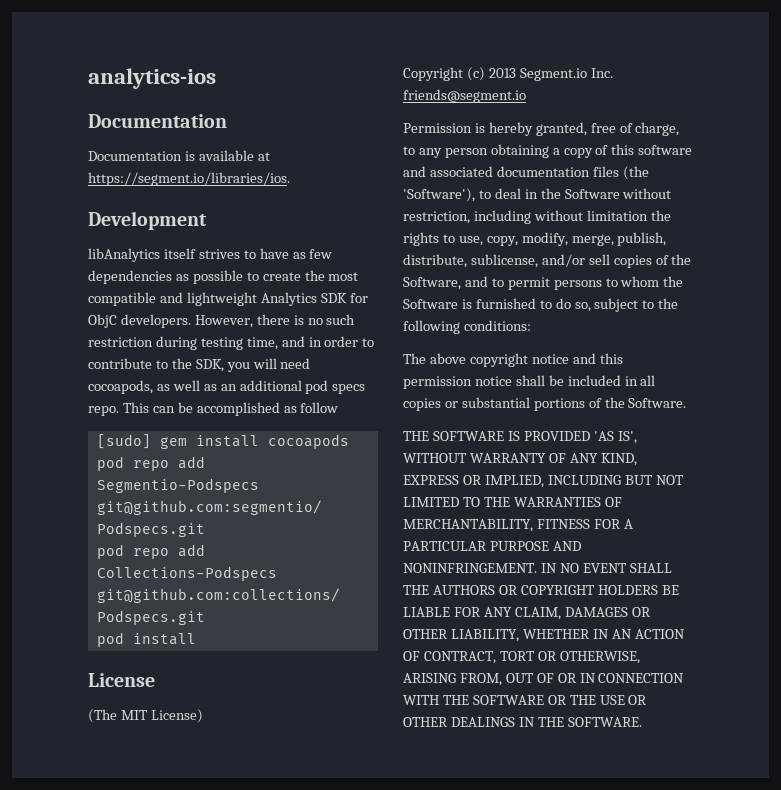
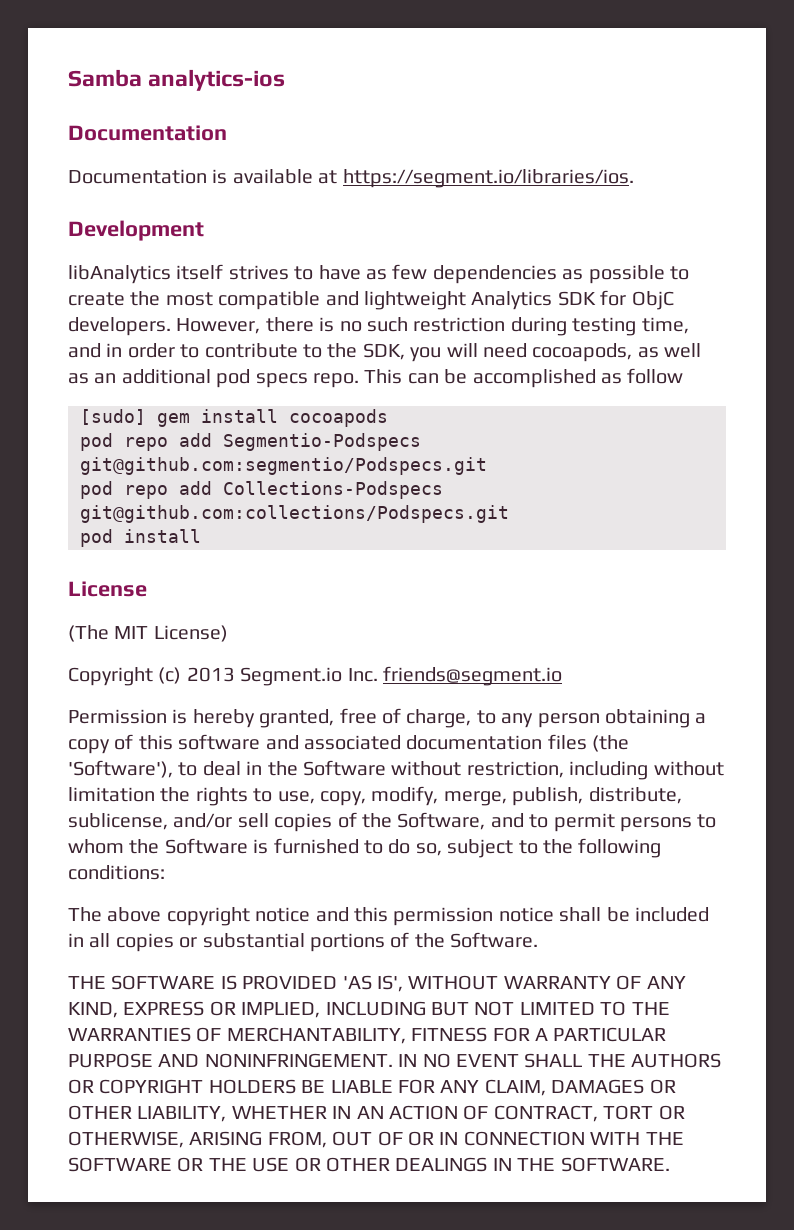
(88, 78) none -> [68,69,142,87] Samba

